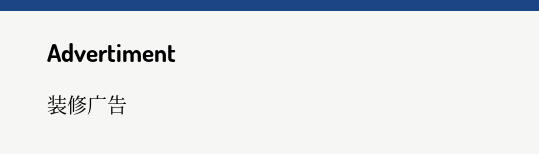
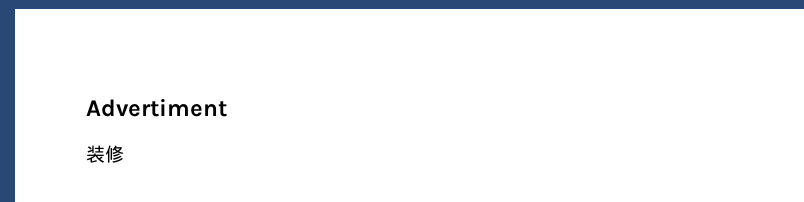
[87,95,127,115] 广告 -> (124, 154) none

